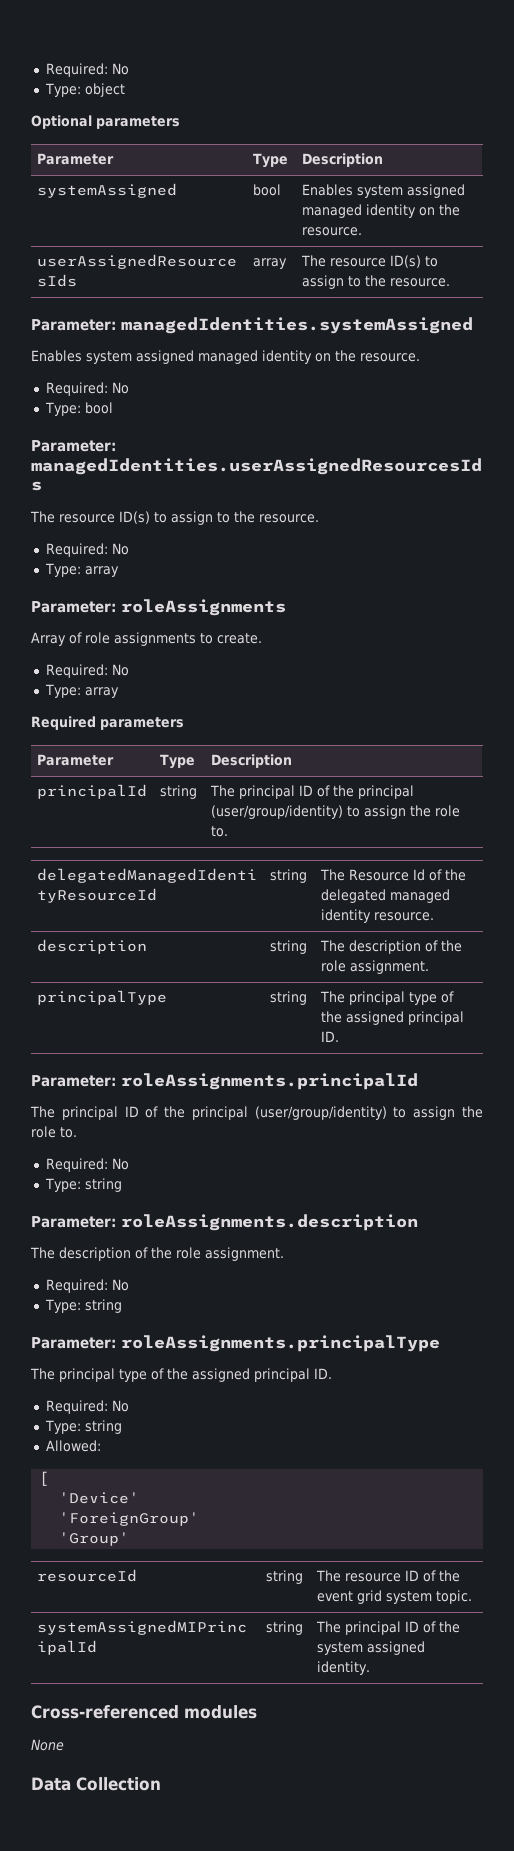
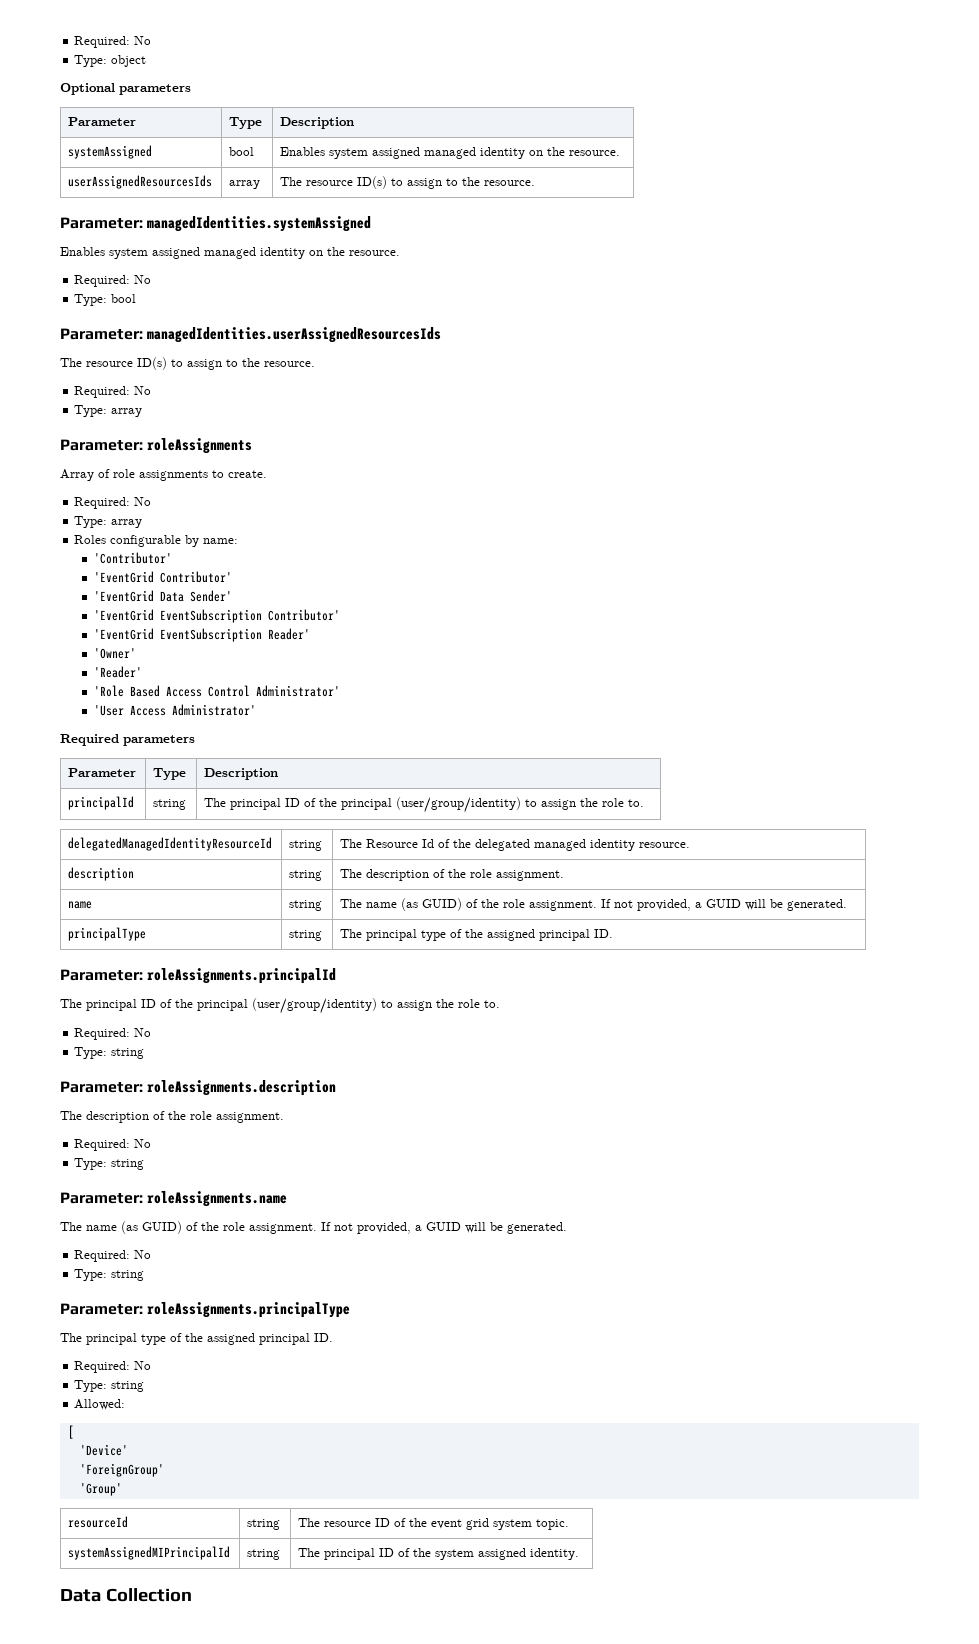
(119, 692) none -> [74,535,239,547] [93,552,172,564] [93,571,232,583] [93,590,232,602] [93,609,340,623] [93,628,310,642] [93,648,136,659] [93,666,142,678] [93,685,340,697] [93,704,256,716] // Roles configurable by name: // 'Contributor' // 'EventGrid Contributor' // 'EventGrid Data Sender' // 'EventGrid EventSubscription Contributor' // 'EventGrid EventSubscription Reader' // 'Owner' // 'Reader' // 'Role Based Access Control Administrator' // 'User Access Administrator'
(430, 967) none -> [68,901,93,909] [289,900,323,911] [340,898,848,911] // name | string | The name (as GUID) of the role assignment. If not provided, a GUID will be generated.
(122, 1306) none -> [60,1191,288,1207] [60,1221,567,1234] [74,1250,152,1262] [74,1269,145,1281] // Parameter: roleAssignments.name // The name (as GUID) of the role assignment. If not provided, a GUID will be generated. // Required: No // Type: string
[31,1705,257,1719] [31,1739,64,1751] // Cross-referenced modules // None -> (580, 1554) none

